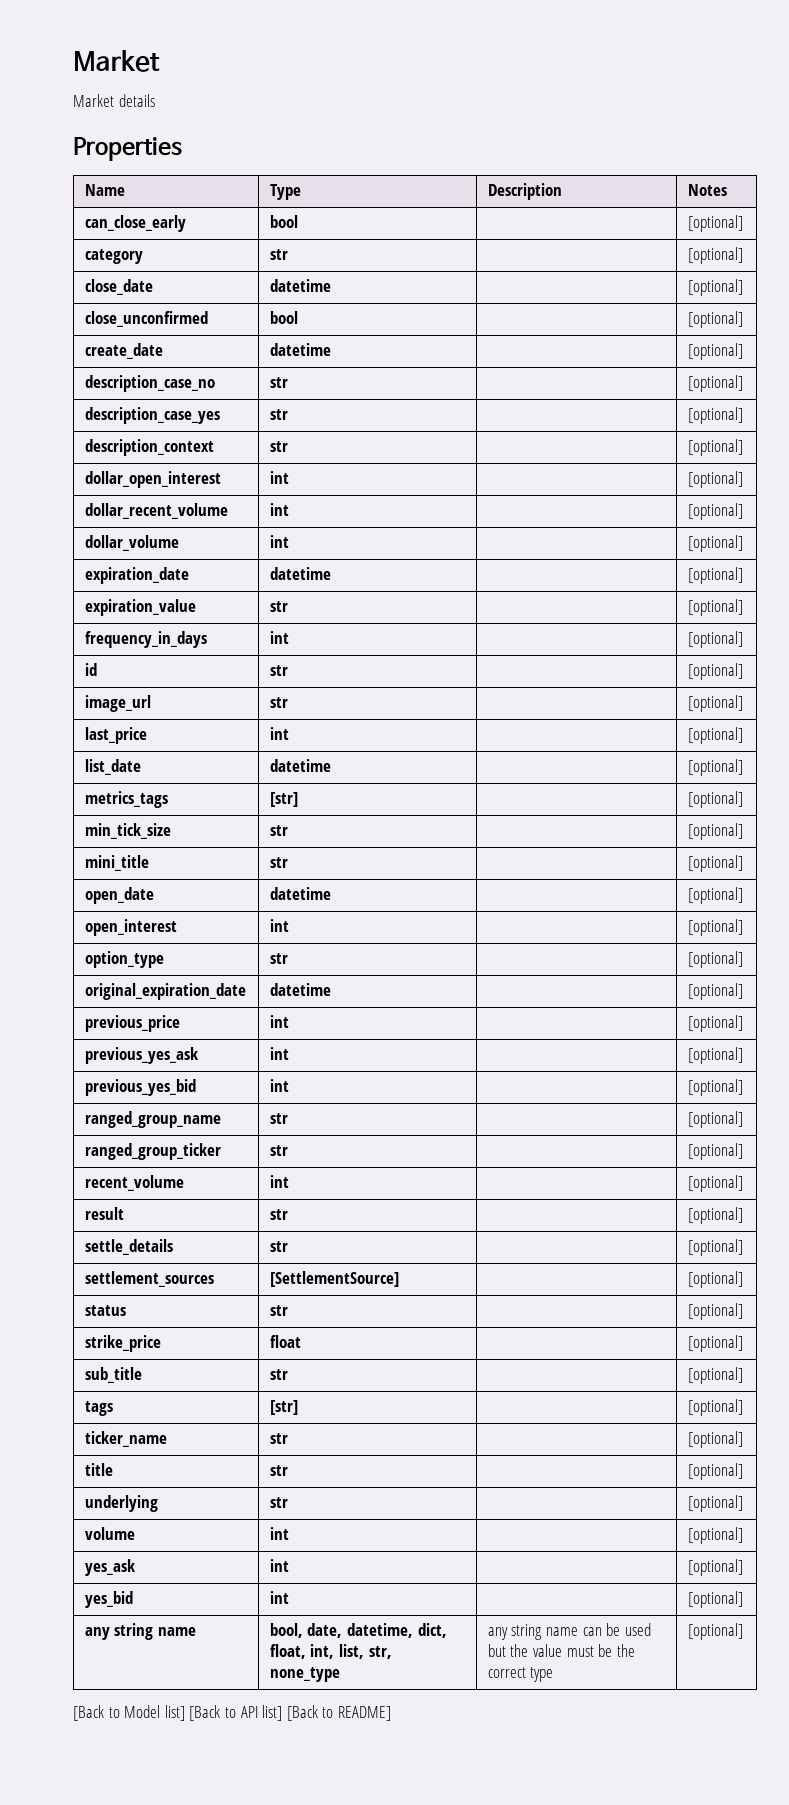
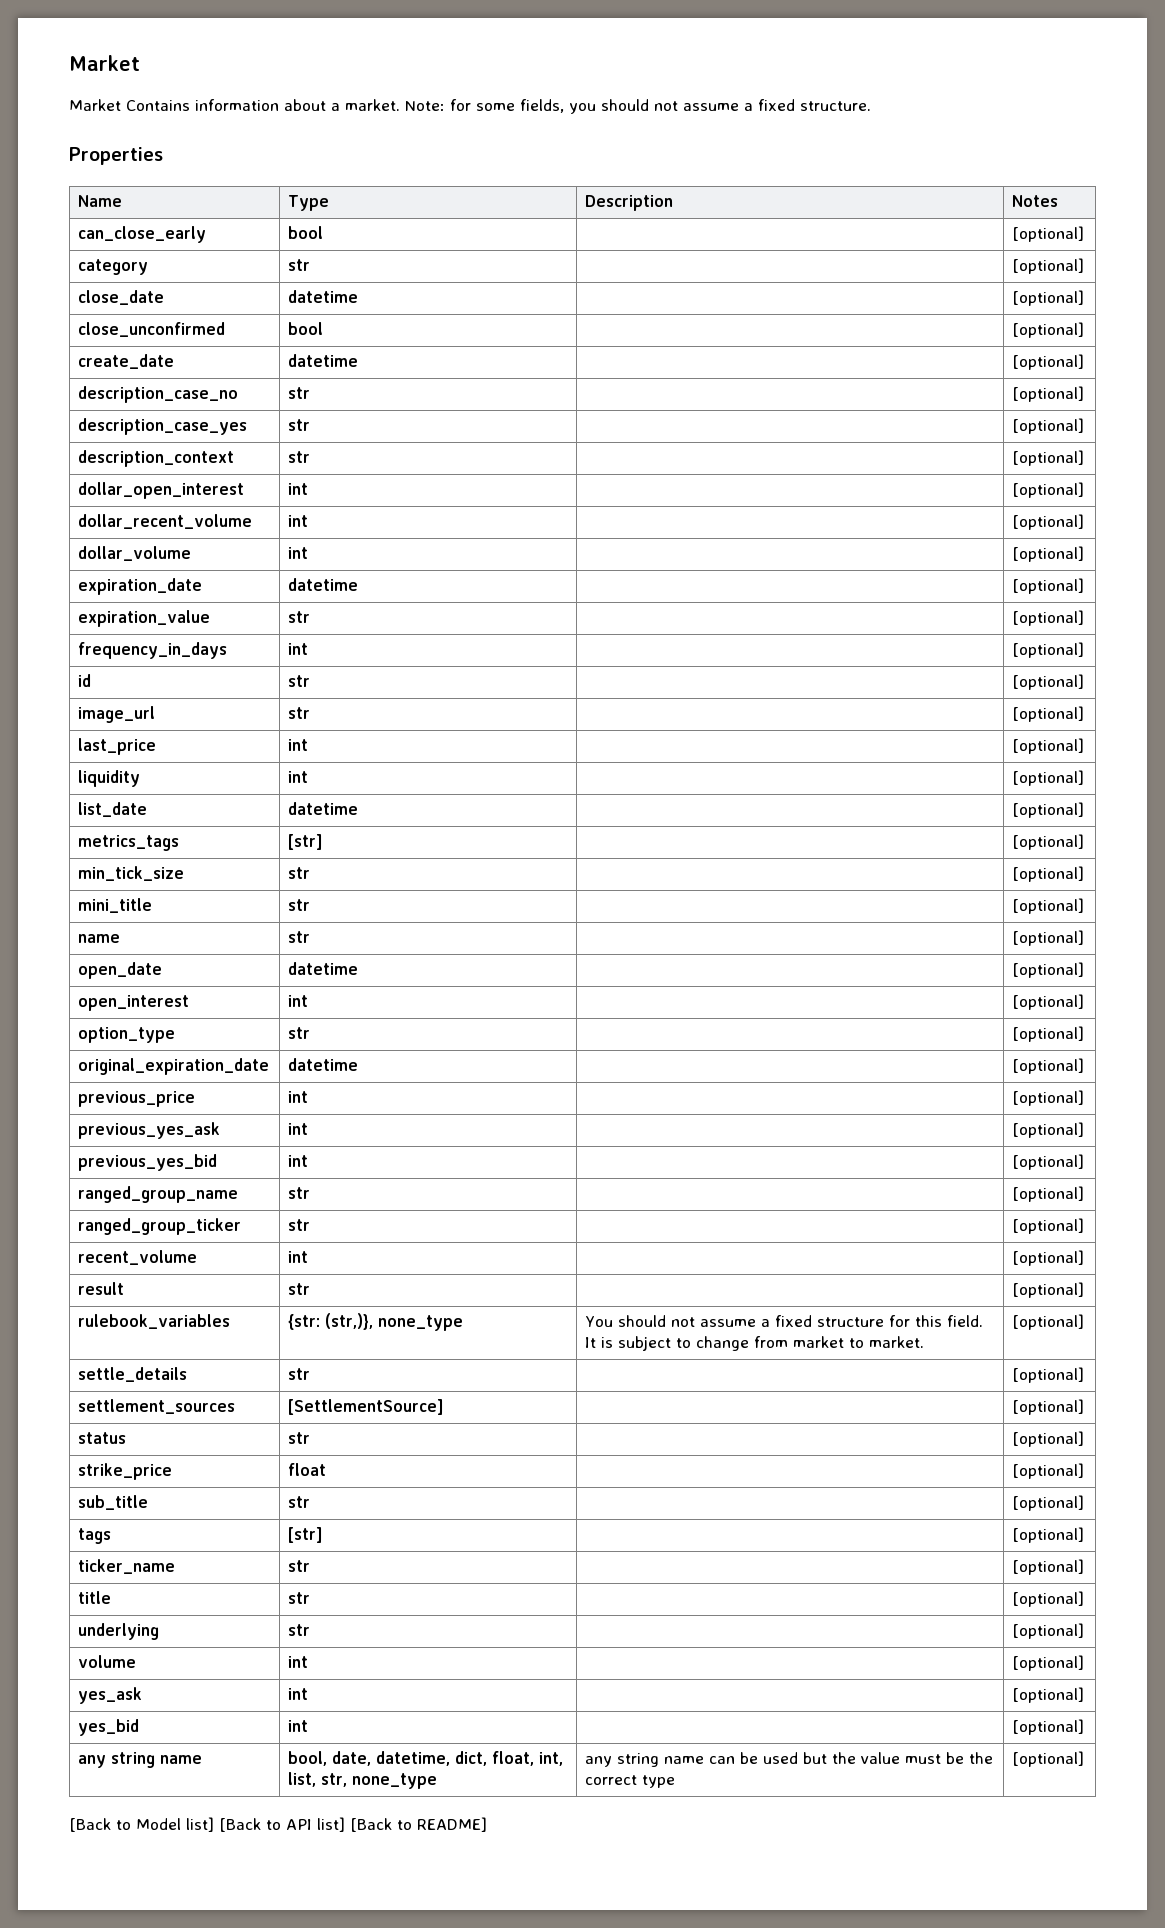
[118,94,155,107] details -> [126,99,871,114] Contains information about a market. Note: for some fields, you should not assume a fixed structure.
(743, 735) none -> [78,770,141,787] [288,771,309,783] [1012,770,1085,786] // liquidity | int | | [optional]
(743, 863) none -> [78,934,121,943] [288,931,311,943] [1012,930,1085,946] // name | str | | [optional]
(743, 1215) none -> [78,1314,231,1329] [288,1313,464,1331] [585,1315,984,1327] [585,1336,925,1351] [1012,1314,1085,1330] // rulebook_variables | {str: (str,)}, none_type | You should not assume a fixed structure for this field. It is subject to change from market to market. | [optional]

